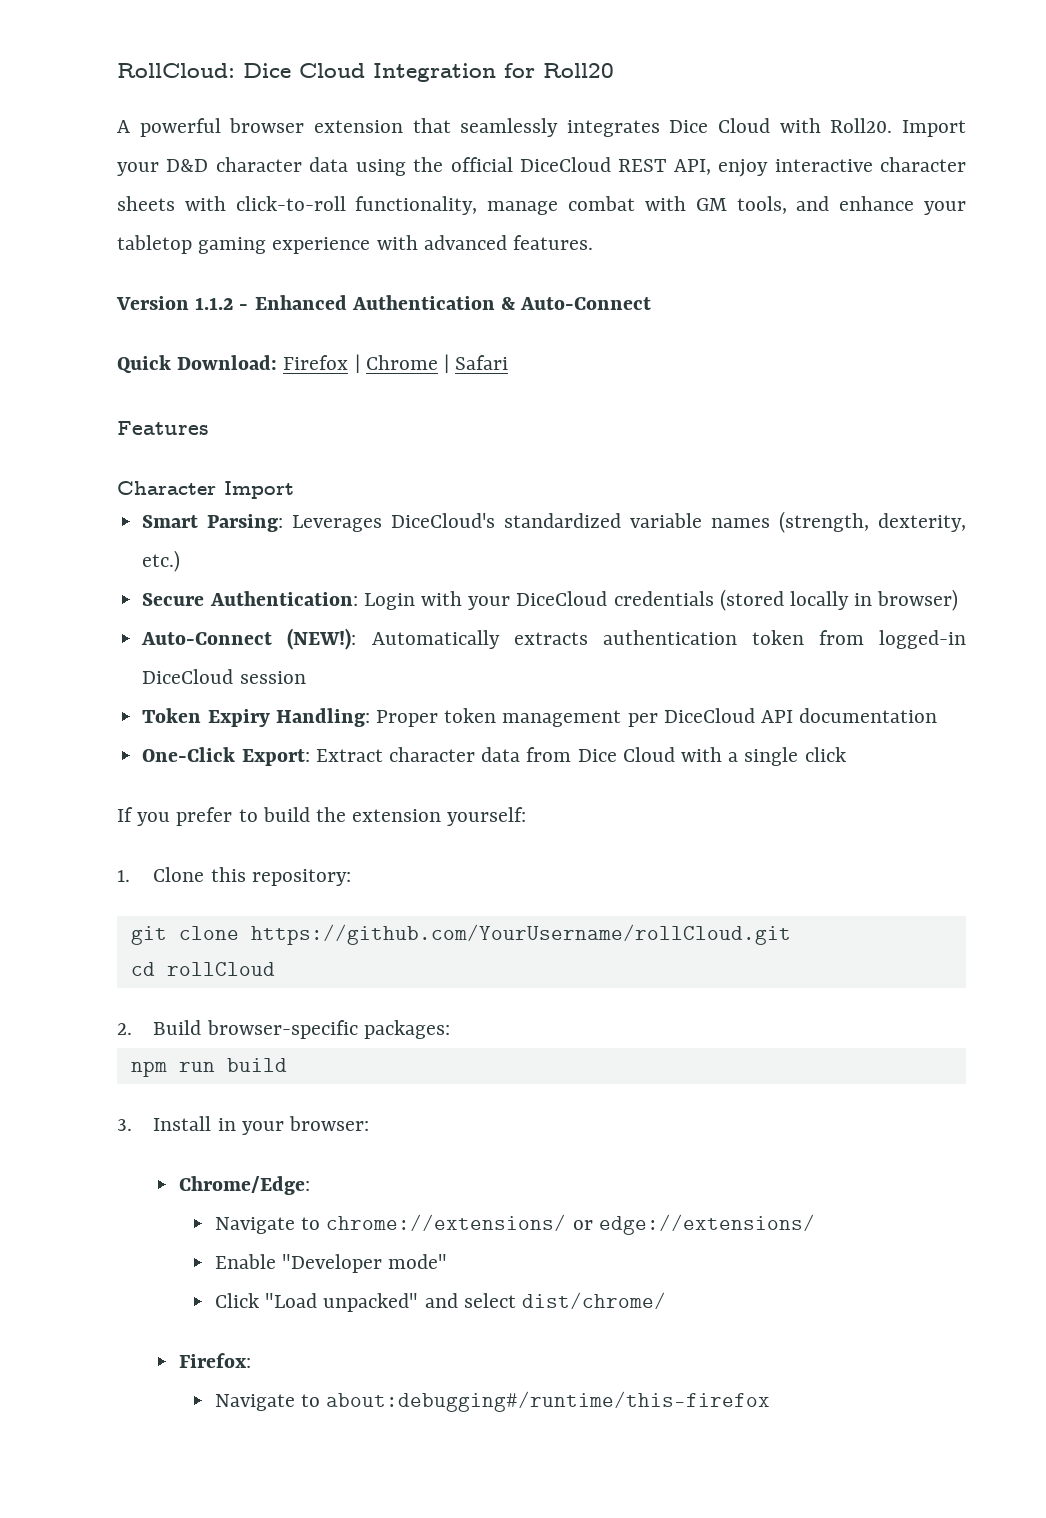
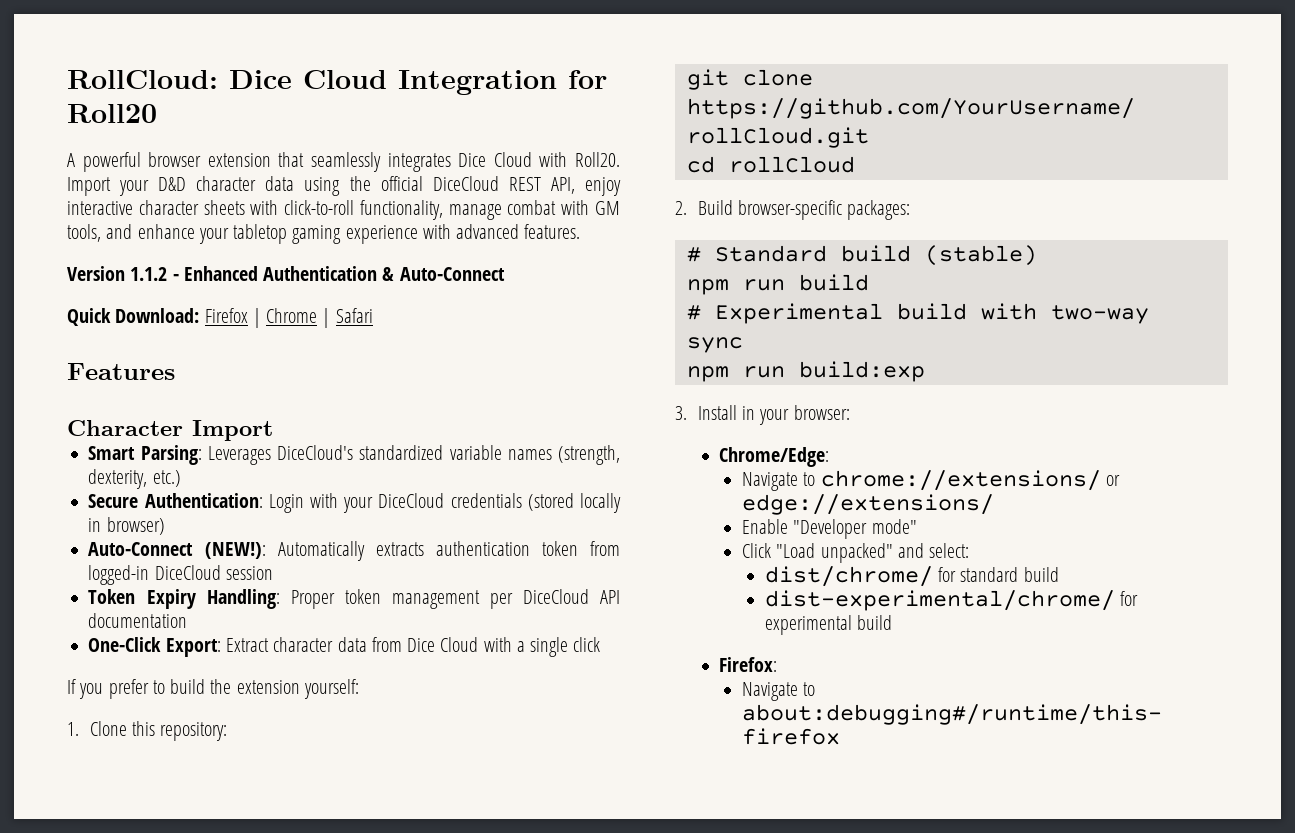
(450, 1029) none -> [686,245,1037,266] // # Standard build (stable)
(287, 1065) none -> [686,303,1149,324] [686,337,743,353] [686,361,925,382] // # Experimental build with two-way sync // npm run build:exp
[463,1293,516,1308] select -> [929,543,970,558] select: //
(666, 1300) none -> [938,567,1059,582] [764,590,1139,611] [764,615,893,635] for standard build // dist-experimental/chrome/ for experimental build

